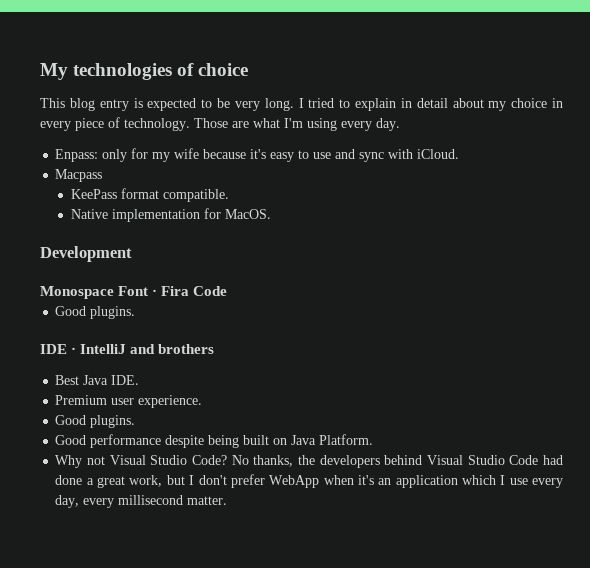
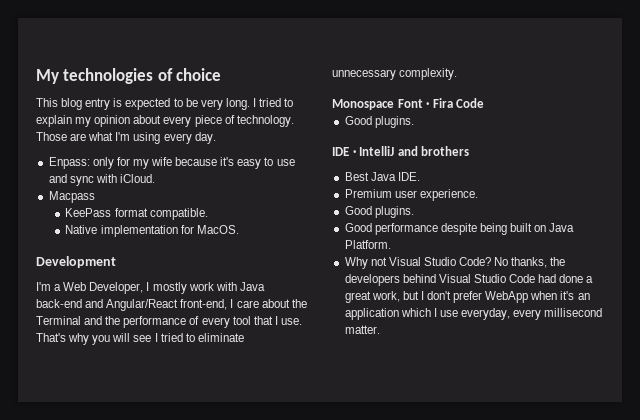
[400,98,563,111] in detail about my choice in -> [75,115,162,127] my opinion about
(132, 254) none -> [36,282,265,294] [36,299,307,311] [36,316,302,328] [36,333,244,345] [332,68,458,80] // I'm a Web Developer, I mostly work with Java back-end and Angular/React front-end, I care about the Terminal and the performance of every tool that I use. That's why you will see I tried to eliminate unnecessary complexity.
[532,478,564,488] [55,495,80,508] every day, -> [461,308,511,320] everyday,

